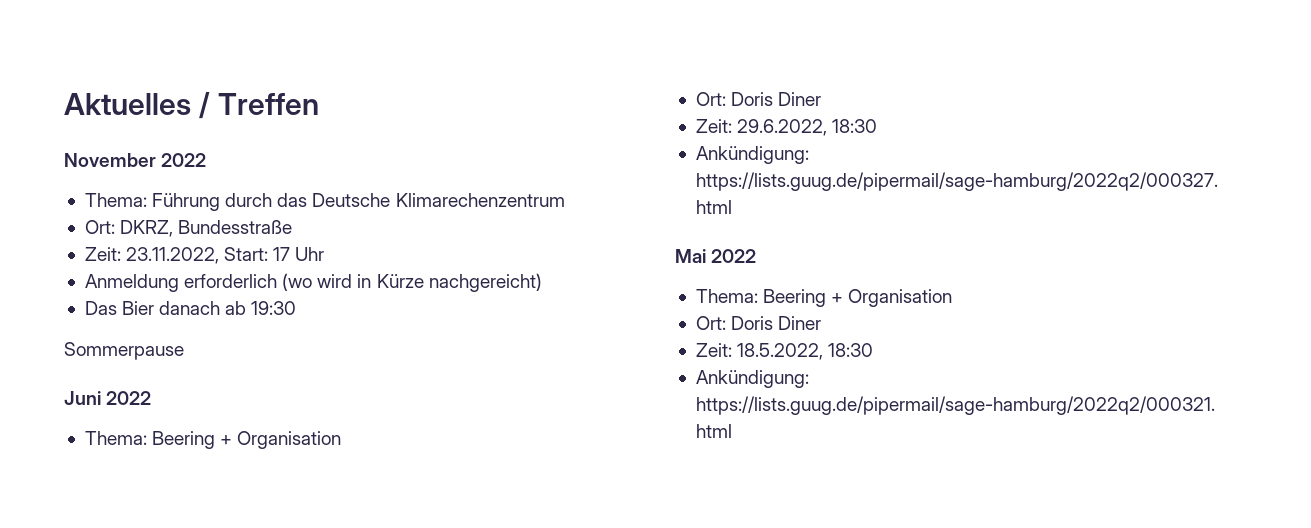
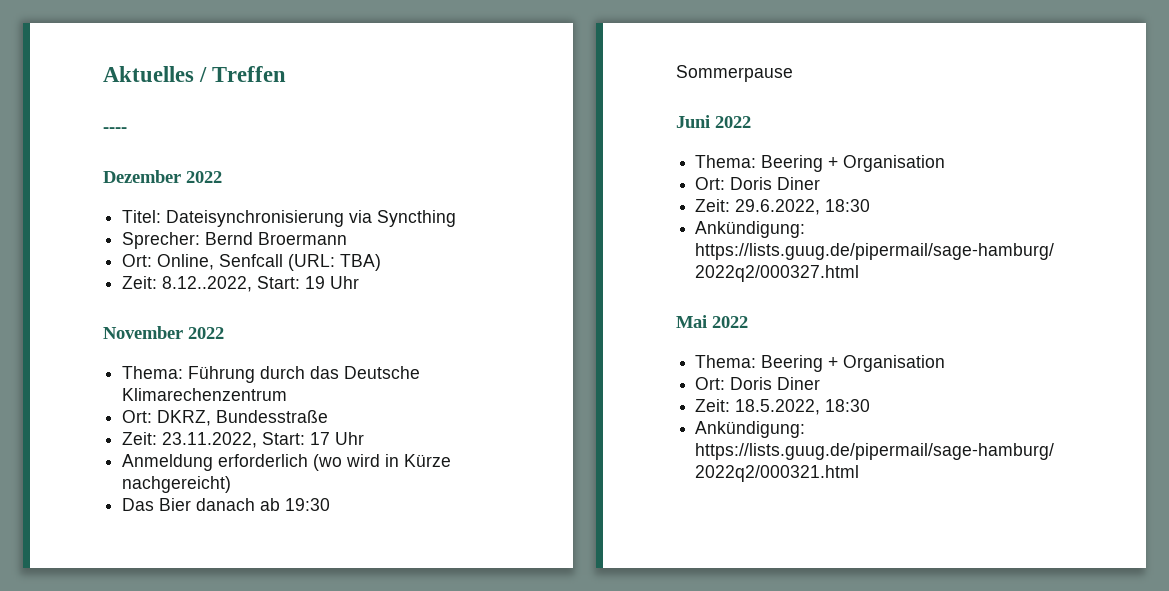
(320, 104) none -> [103,127,127,133] [103,170,222,183] [122,210,457,227] [122,232,348,249] [122,254,382,271] [122,276,360,292] // ---- // Dezember 2022 // Titel: Dateisynchronisierung via Syncthing // Sprecher: Bernd Broermann // Ort: Online, Senfcall (URL: TBA) // Zeit: 8.12..2022, Start: 19 Uhr

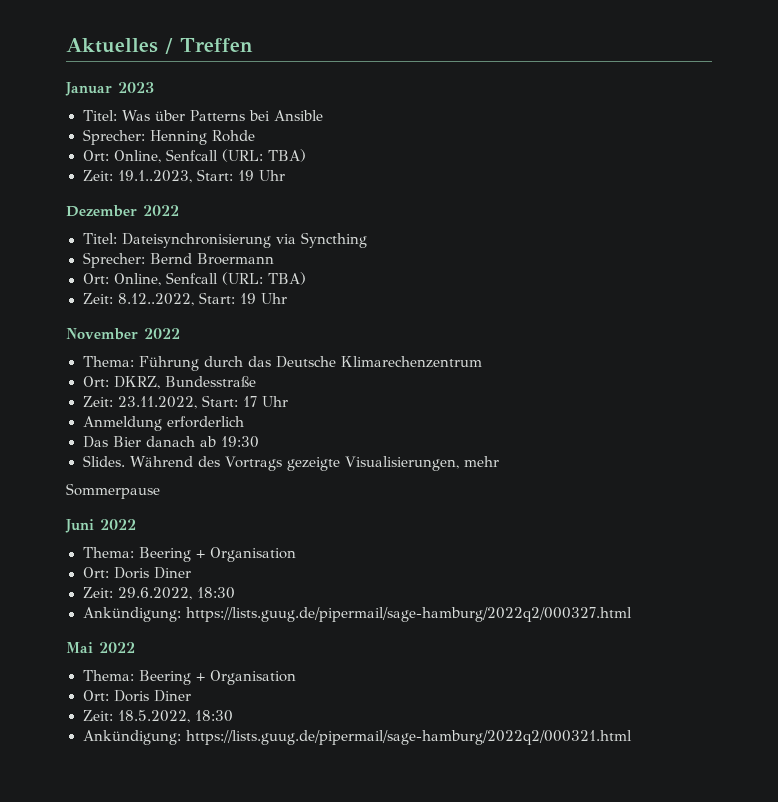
[103,127,127,133] ---- -> [65,82,154,96] [82,110,324,121] [82,129,255,145] [82,149,306,163] [82,169,285,183] Januar 2023 // Titel: Was über Patterns bei Ansible // Sprecher: Henning Rohde // Ort: Online, Senfcall (URL: TBA) // Zeit: 19.1..2023, Start: 19 Uhr
[313,454,452,471] [122,476,232,493] (wo wird in Kürze nachgereicht) -> (244, 422) none
(331, 504) none -> [82,455,500,471] // Slides. Während des Vortrags gezeigte Visualisierungen, mehr

